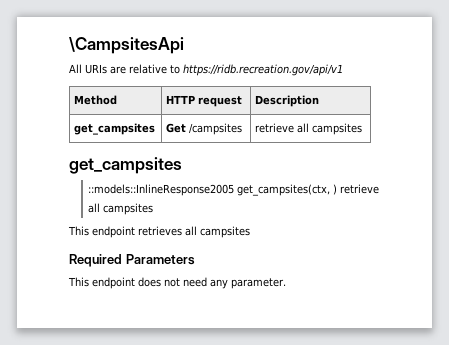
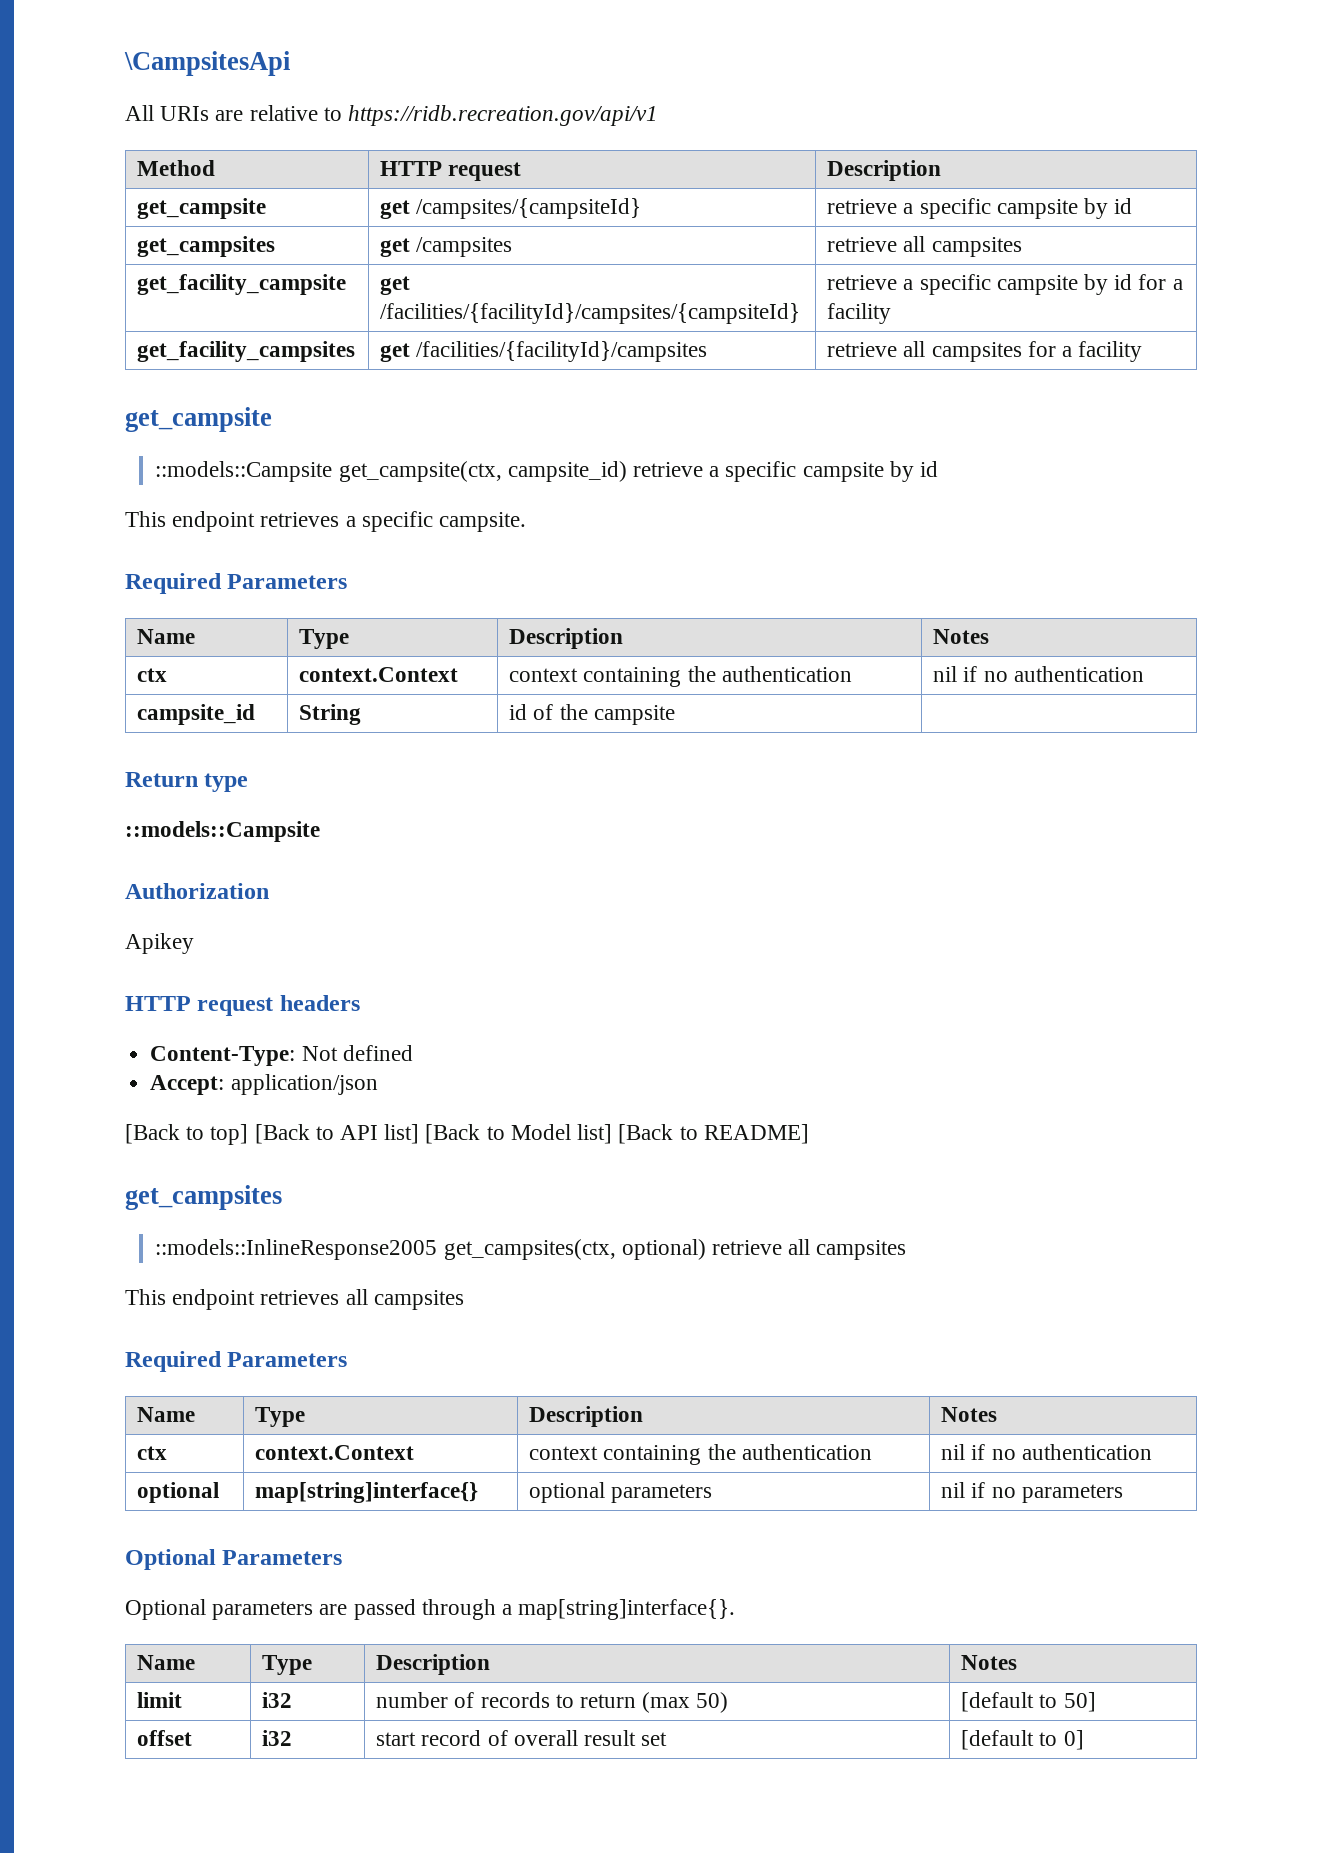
(320, 101) none -> [137,198,267,219] [380,198,642,219] [827,198,1133,219] // get_campsite | get /campsites/{campsiteId} | retrieve a specific campsite by id
[166,123,187,133] Get -> [380,238,411,257] get
(363, 129) none -> [137,274,347,295] [380,276,411,295] [380,303,801,324] [827,274,1183,295] [827,303,892,324] [137,341,356,362] [380,341,708,362] [827,341,1143,362] [125,407,272,432] [155,461,939,482] [125,511,527,532] [125,573,348,594] [137,629,196,644] [299,629,350,649] [509,628,624,649] [933,629,990,644] [137,668,168,682] [299,667,459,682] [509,666,852,687] [933,666,1144,682] [137,704,256,725] [299,704,362,725] [509,704,675,725] [125,772,249,792] [125,821,320,842] [125,883,269,899] [125,933,194,954] [125,995,360,1016] [150,1045,413,1066] [150,1074,378,1095] [125,1124,809,1145] // get_facility_campsite | get /facilities/{facilityId}/campsites/{campsiteId} | retrieve a specific campsite by id for a facility // get_facility_campsites | get /facilities/{facilityId}/campsites | retrieve all campsites for a facility // get_campsite // ::models::Campsite get_campsite(ctx, campsite_id) retrieve a specific campsite by id // This endpoint retrieves a specific campsite. // Required Parameters // Name | Type | Description | Notes // ctx | context.Context | context containing the authentication | nil if no authentication // campsite_id | String | id of the campsite | // Return type // ::models::Campsite // Authorization // Apikey // HTTP request headers // Content-Type: Not defined // Accept: application/json // [Back to top] [Back to API list] [Back to Model list] [Back to README]
[333,184,338,195] ) -> [621,1239,706,1260] optional)
[68,277,286,289] // This endpoint does not need any parameter. -> [137,1407,196,1422] [255,1407,306,1427] [529,1406,644,1427] [941,1407,998,1422] [137,1446,168,1460] [255,1445,415,1460] [529,1444,872,1465] [941,1444,1152,1460] [137,1482,220,1503] [255,1482,479,1503] [529,1482,713,1503] [941,1482,1123,1503] [125,1549,343,1570] [125,1599,736,1620] [137,1655,196,1670] [262,1655,313,1675] [376,1654,491,1675] [961,1655,1018,1670] [137,1692,183,1708] [262,1692,293,1708] [376,1692,729,1713] [961,1692,1096,1712] [137,1730,193,1746] [262,1730,293,1746] [376,1730,668,1746] [961,1730,1084,1750] // Name | Type | Description | Notes // ctx | context.Context | context containing the authentication | nil if no authentication // optional | map[string]interface{} | optional parameters | nil if no parameters // Optional Parameters // Optional parameters are passed through a map[string]interface{}. // Name | Type | Description | Notes // limit | i32 | number of records to return (max 50) | [default to 50] // offset | i32 | start record of overall result set | [default to 0]

